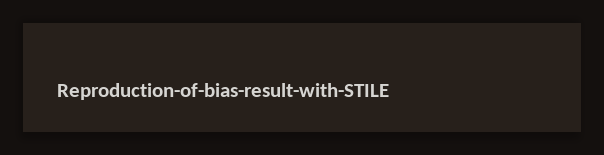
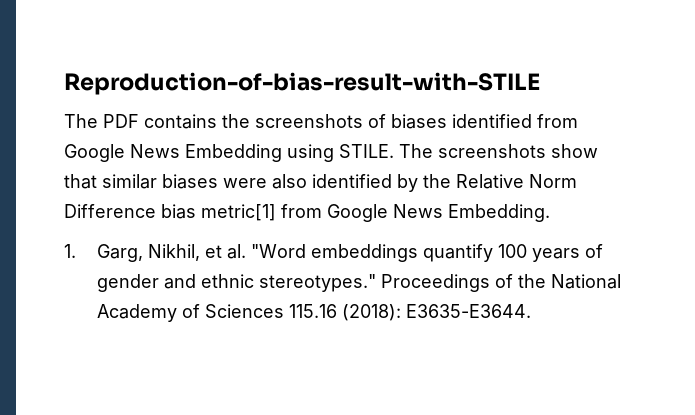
(389, 91) none -> [64,114,578,129] [64,144,598,162] [64,174,577,192] [64,204,550,222] [64,244,604,262] [97,274,622,292] [97,304,532,322] // The PDF contains the screenshots of biases identified from Google News Embedding using STILE. The screenshots show that similar biases were also identified by the Relative Norm Difference bias metric[1] from Google News Embedding. // 1. Garg, Nikhil, et al. "Word embeddings quantify 100 years of gender and ethnic stereotypes." Proceedings of the National Academy of Sciences 115.16 (2018): E3635-E3644.

